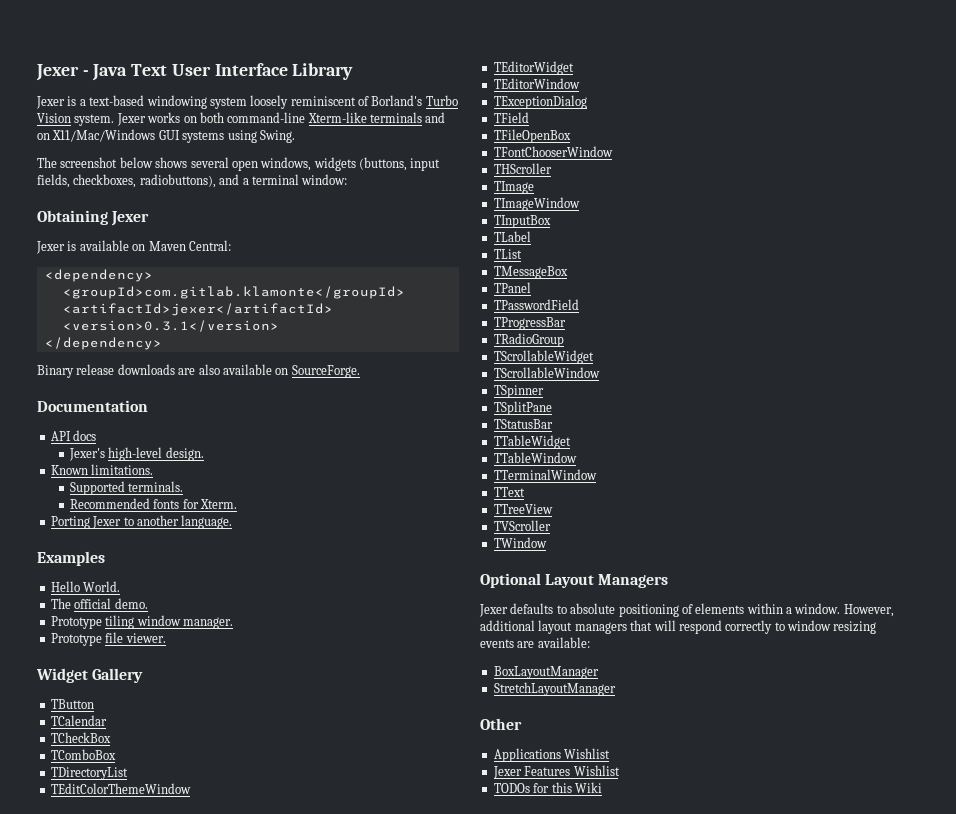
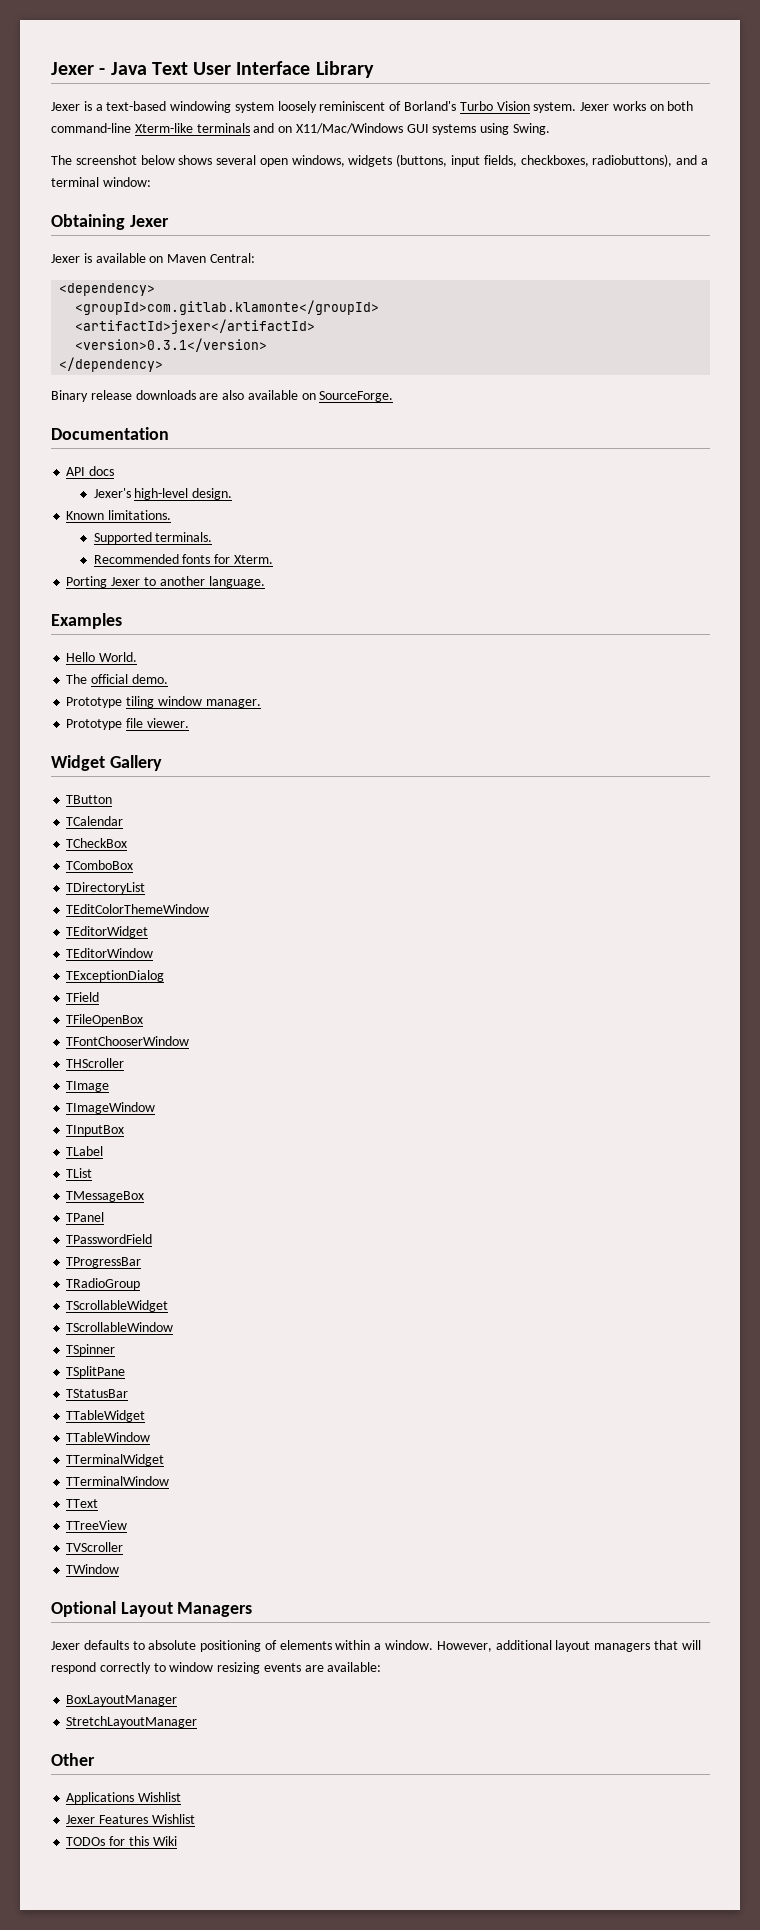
(577, 457) none -> [66,1454,165,1466] // TTerminalWidget

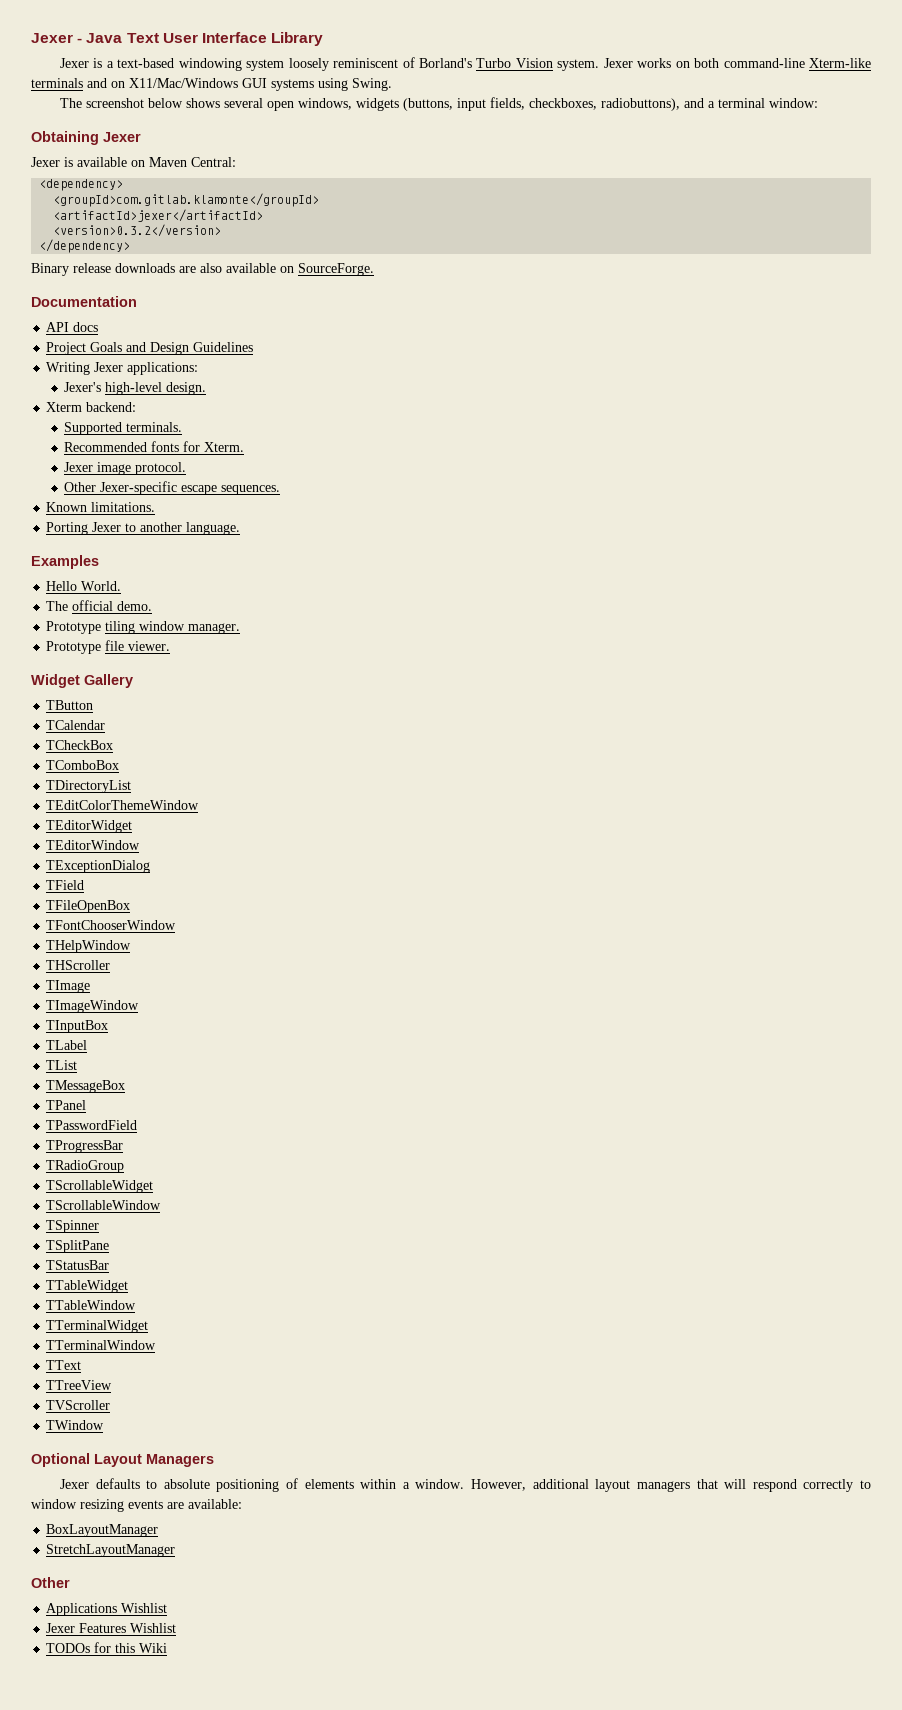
[75,338,268,352] <version>0.3.1</version> -> [53,224,222,237] <version>0.3.2</version>
(115, 471) none -> [46,342,254,355] [46,362,199,375] // Project Goals and Design Guidelines // Writing Jexer applications:
[66,510,172,520] Known limitations. -> [46,402,137,412] Xterm backend:
(273, 559) none -> [64,462,187,475] [64,481,281,495] [46,502,156,512] // Jexer image protocol. // Other Jexer-specific escape sequences. // Known limitations.
(190, 1041) none -> [46,940,132,953] // THelpWindow

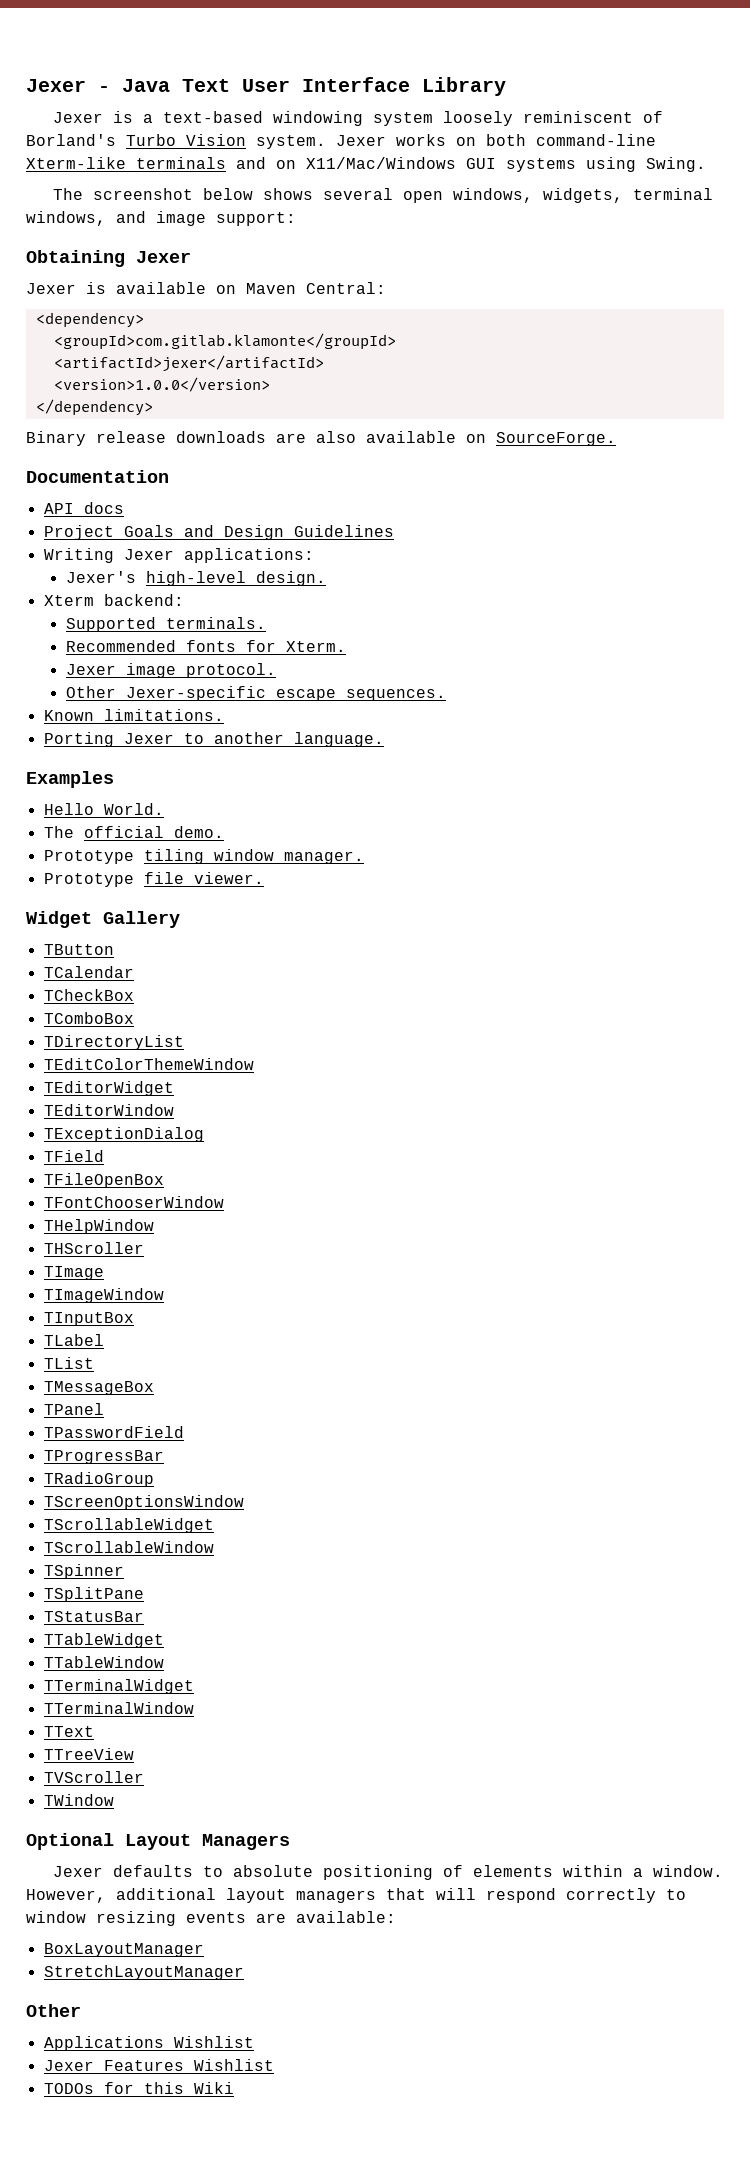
[355,97,818,111] widgets (buttons, input fields, checkboxes, radiobuttons), and a terminal window: -> [542,188,713,203] [26,211,296,226] widgets, terminal windows, and image support:
[53,224,222,237] <version>0.3.2</version> -> [53,377,270,392] <version>1.0.0</version>
(125, 1166) none -> [43,1495,244,1510] // TScreenOptionsWindow

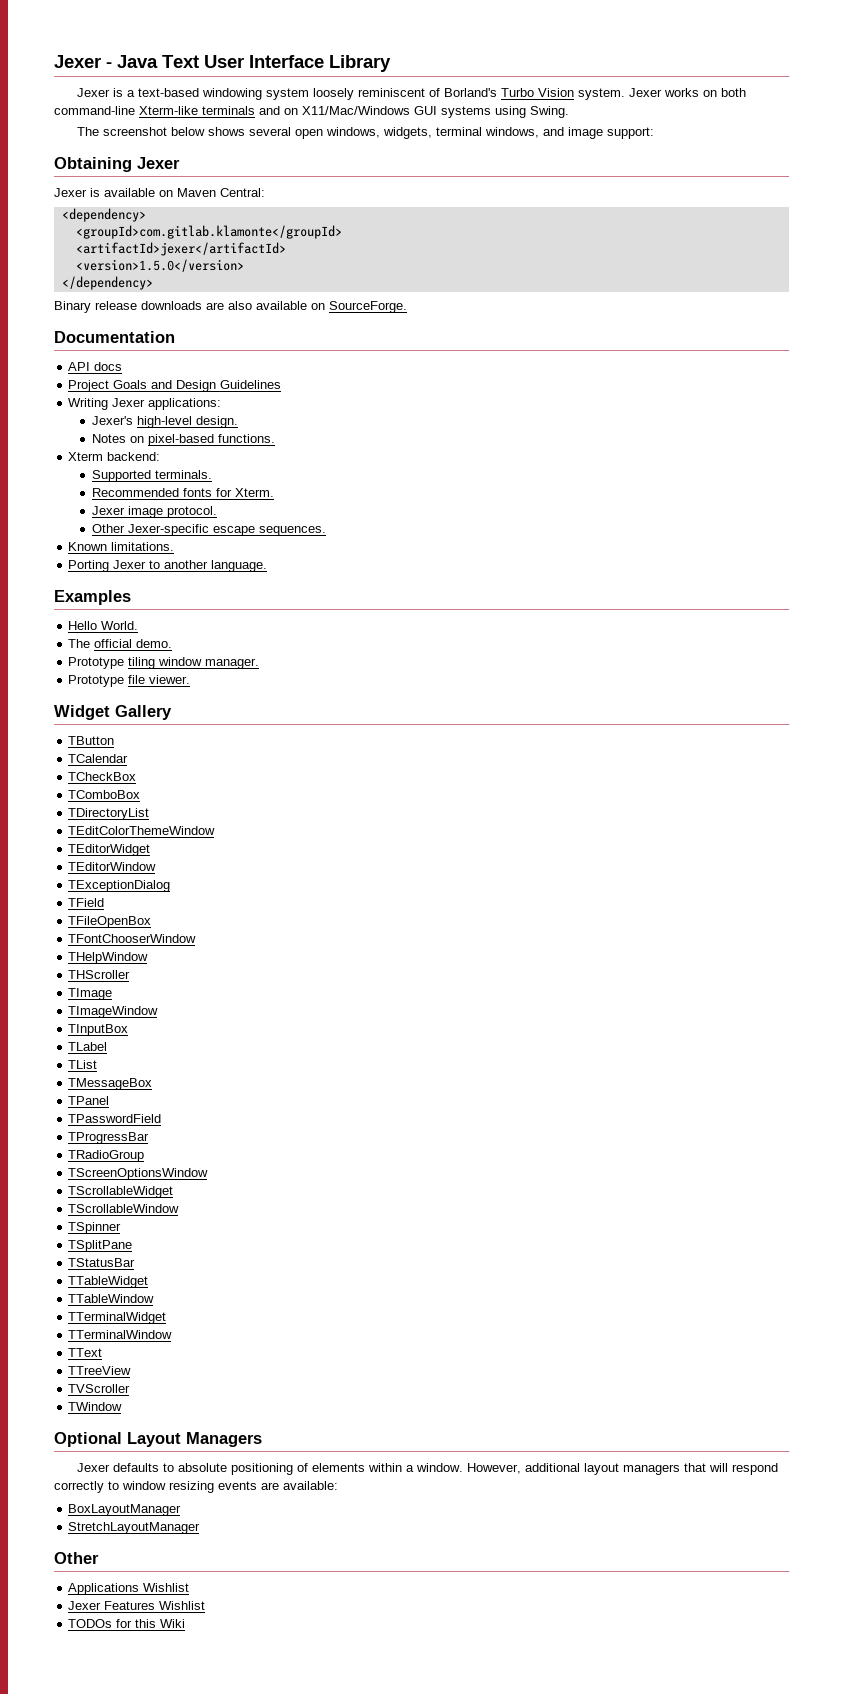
[53,377,270,392] <version>1.0.0</version> -> [75,259,244,272] <version>1.5.0</version>
(326, 578) none -> [92,434,276,446] // Notes on pixel-based functions.

